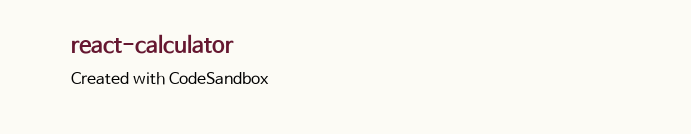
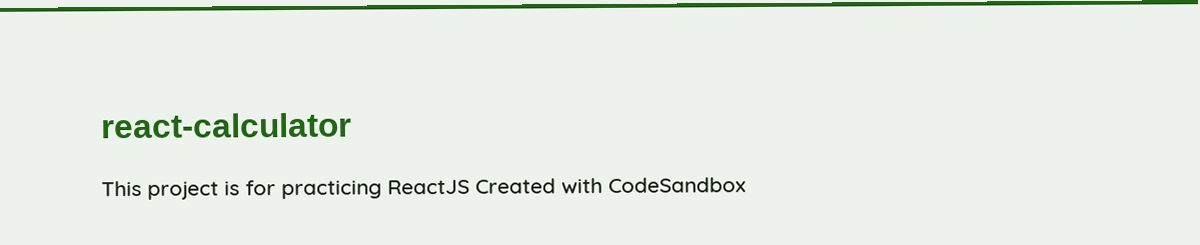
(234, 44) none -> [101,179,470,200] This project is for practicing ReactJS

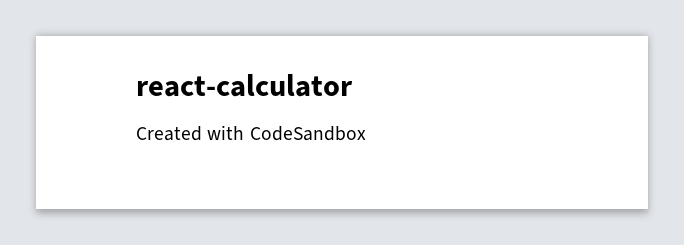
[101,179,470,200] This project is for practicing ReactJS -> (353, 85) none

